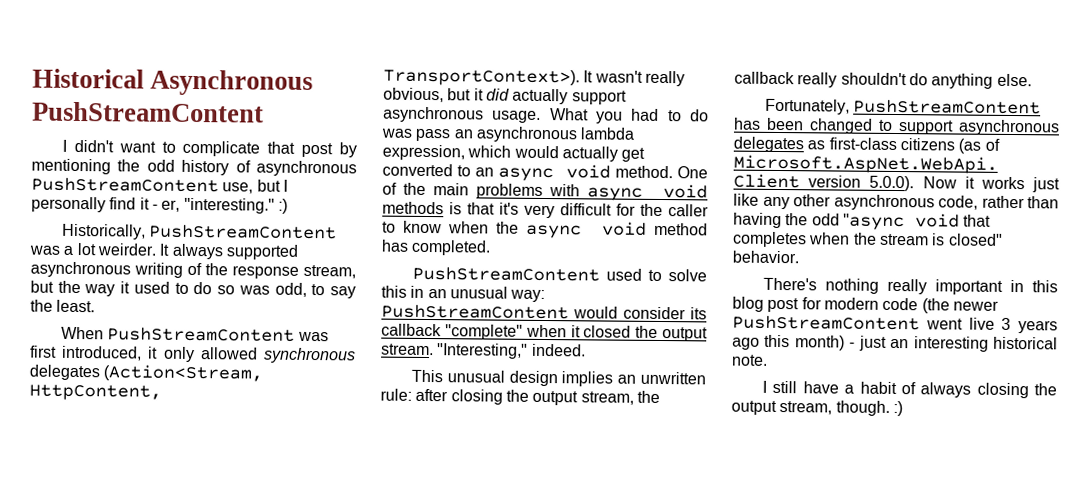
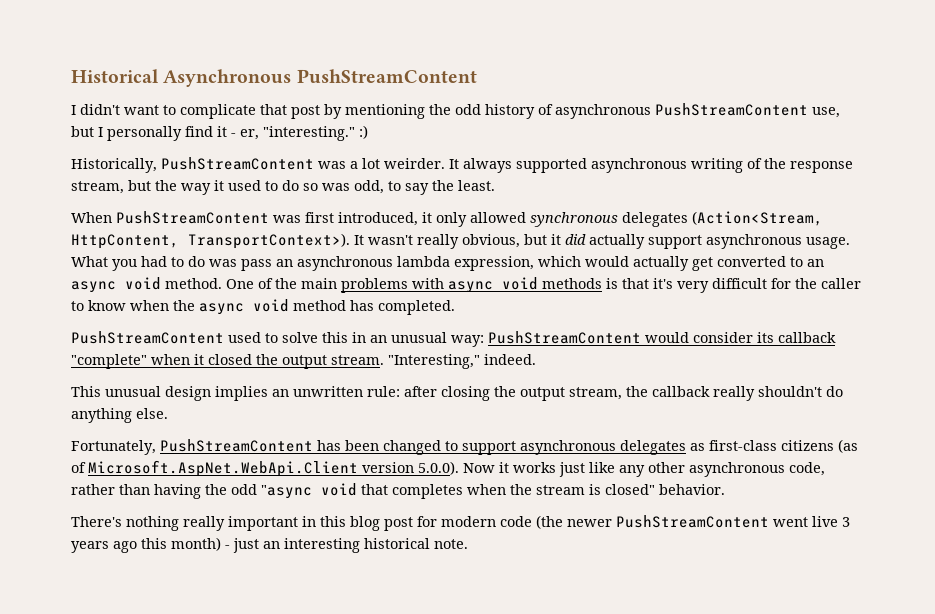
[762,380,1057,399] [731,400,903,417] // I still have a habit of always closing the output stream, though. :) -> (468, 544) none

